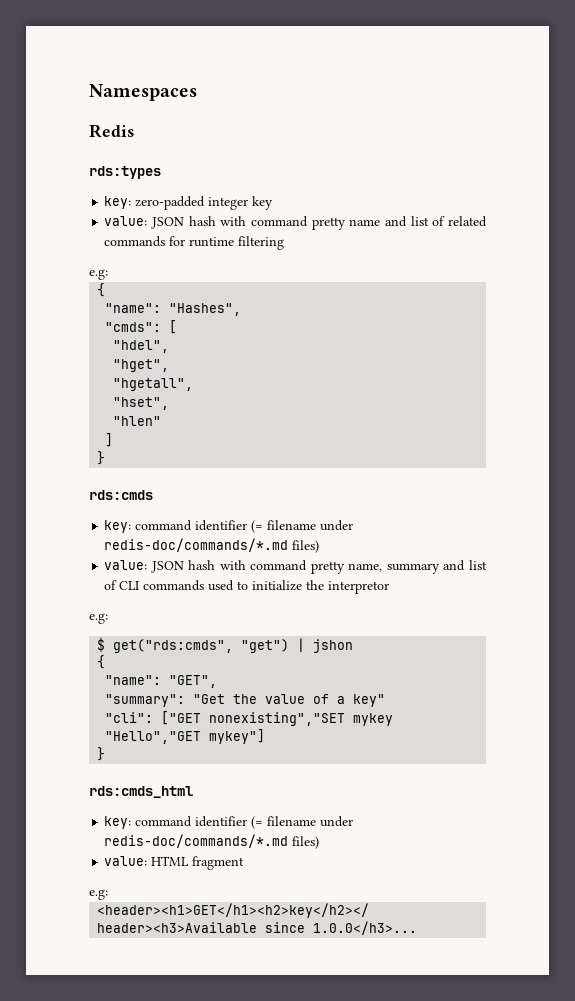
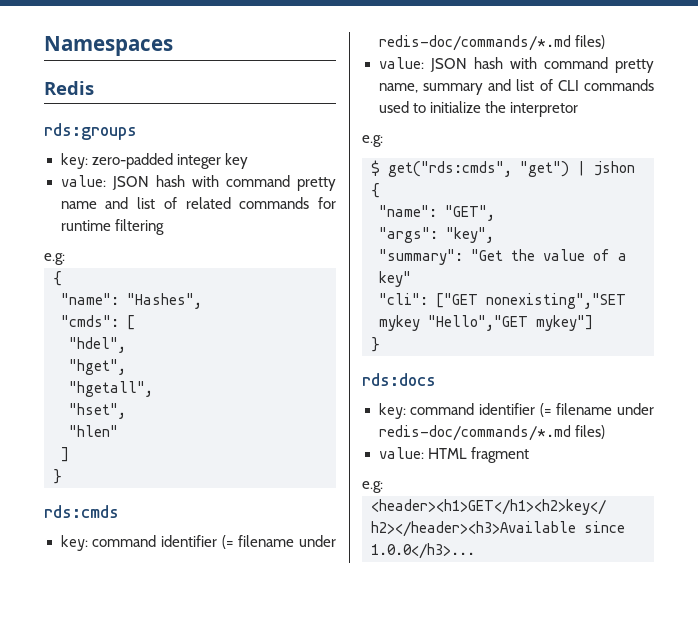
[89,166,161,179] rds:types -> [44,123,137,140] rds:groups
(218, 681) none -> [379,227,494,243] // "args": "key",
[89,786,193,798] rds:cmds_html -> [362,373,436,386] rds:docs

